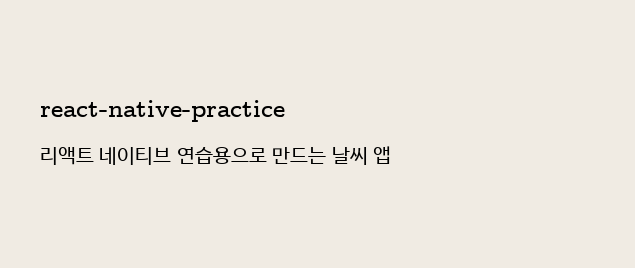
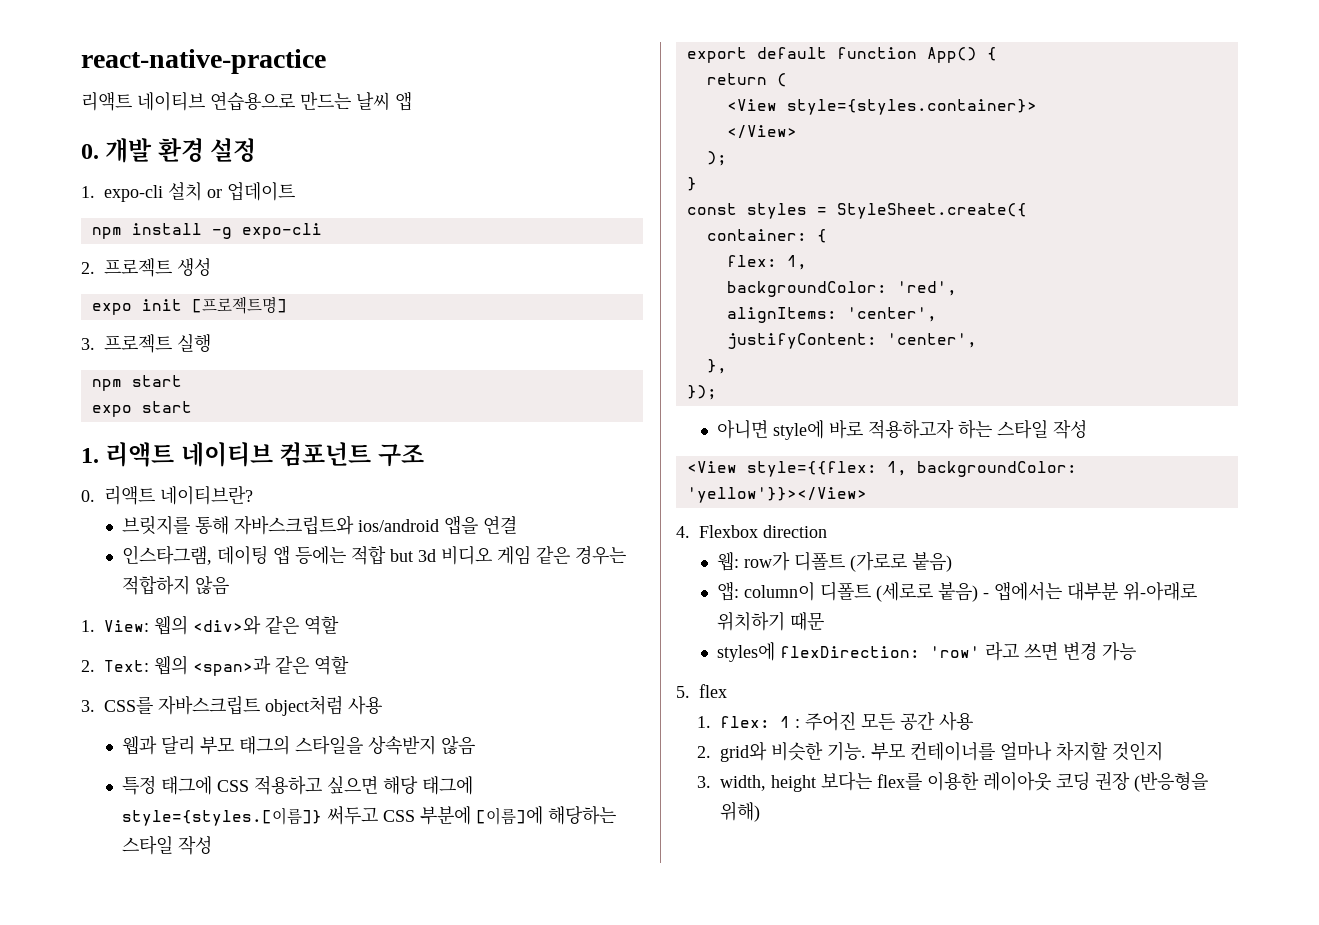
(391, 155) none -> [81,138,257,163] [81,182,295,202] [91,223,322,239] [81,258,211,277] [91,296,287,315] [81,334,211,353] [91,375,182,391] [91,401,192,417] [81,442,424,467] [81,485,253,505] [121,515,517,535] [121,545,626,565] [121,575,229,595] [81,615,339,635] [81,655,349,676] [81,695,382,716] [121,735,475,755] [121,776,473,795] [121,806,616,826] [121,835,212,855] [686,47,997,63] [706,73,787,87] [726,99,1037,115] [726,125,797,139] [706,151,727,166] [686,177,697,191] [686,203,1027,219] [706,229,827,243] [726,255,807,270] [726,281,957,297] [726,307,937,323] [726,333,977,349] [706,359,727,374] [686,385,717,400] [716,419,1087,440] [686,461,1077,477] [686,487,867,503] [676,525,827,538] [716,551,952,572] [716,581,1197,602] [716,612,824,631] [716,642,1136,662] [676,684,727,698] [697,712,974,731] [697,741,1164,762] [697,771,1209,792] [720,802,761,822] // 0. 개발 환경 설정 // 1. expo-cli 설치 or 업데이트 // npm install -g expo-cli // 2. 프로젝트 생성 // expo init [프로젝트명] // 3. 프로젝트 실행 // npm start // expo start // 1. 리액트 네이티브 컴포넌트 구조 // 0. 리액트 네이티브란? // 브릿지를 통해 자바스크립트와 ios/android 앱을 연결 // 인스타그램, 데이팅 앱 등에는 적합 but 3d 비디오 게임 같은 경우는 적합하지 않음 // 1. View: 웹의 <div>와 같은 역할 // 2. Text: 웹의 <span>과 같은 역할 // 3. CSS를 자바스크립트 object처럼 사용 // 웹과 달리 부모 태그의 스타일을 상속받지 않음 // 특정 태그에 CSS 적용하고 싶으면 해당 태그에 style={styles.[이름]} 써두고 CSS 부분에 [이름]에 해당하는 스타일 작성 // export default function App() { // return ( // <View style={styles.container}> // </View> // ); // } // const styles = StyleSheet.create({ // container: { // flex: 1, // backgroundColor: 'red', // alignItems: 'center', // justifyContent: 'center', // }, // }); // 아니면 style에 바로 적용하고자 하는 스타일 작성 // <View style={{flex: 1, backgroundColor: 'yellow'}}></View> // 4. Flexbox direction // 웹: row가 디폴트 (가로로 붙음) // 앱: column이 디폴트 (세로로 붙음) - 앱에서는 대부분 위-아래로 위치하기 때문 // styles에 flexDirection: 'row' 라고 쓰면 변경 가능 // 5. flex // 1. flex: 1 : 주어진 모든 공간 사용 // 2. grid와 비슷한 기능. 부모 컨테이너를 얼마나 차지할 것인지 // 3. width, height 보다는 flex를 이용한 레이아웃 코딩 권장 (반응형을 위해)

